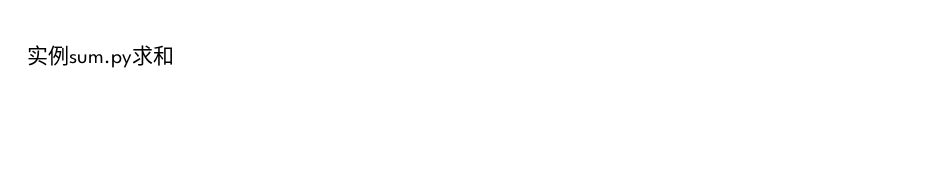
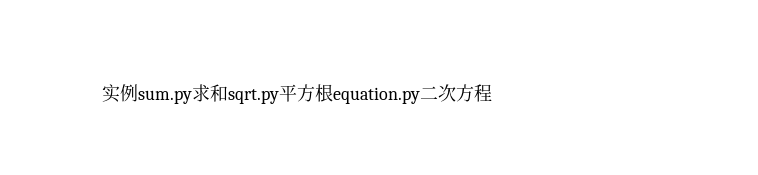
(174, 55) none -> [228,84,493,104] sqrt.py平方根equation.py二次方程

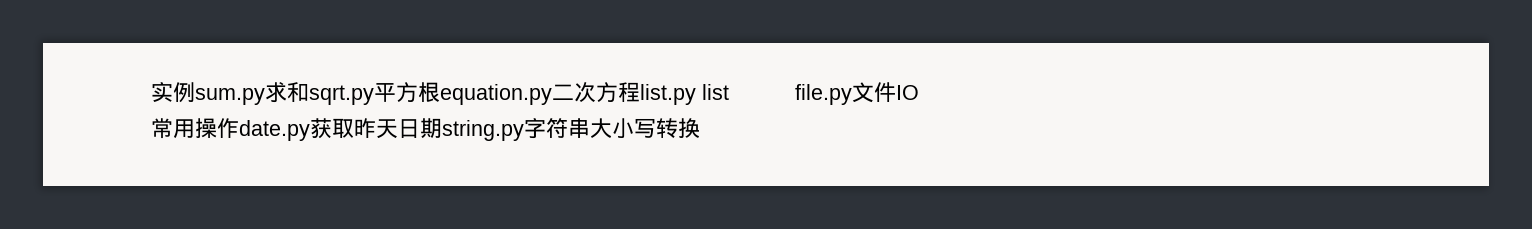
(493, 93) none -> [640,84,729,105] [151,118,700,141] [795,82,919,105] list.py list常用操作date.py获取昨天日期string.py字符串大小写转换file.py文件IO

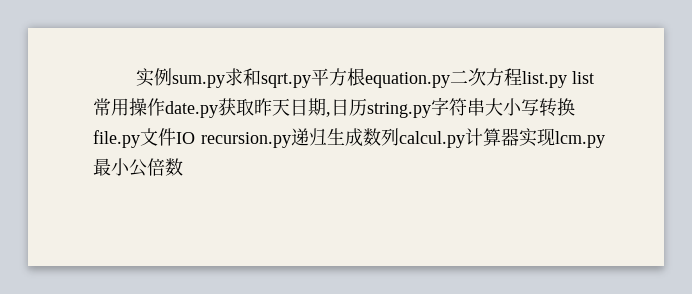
(442, 128) none -> [326,98,367,117] ,日历
(919, 92) none -> [201,128,605,148] [93,158,183,177] recursion.py递归生成数列calcul.py计算器实现lcm.py最小公倍数

